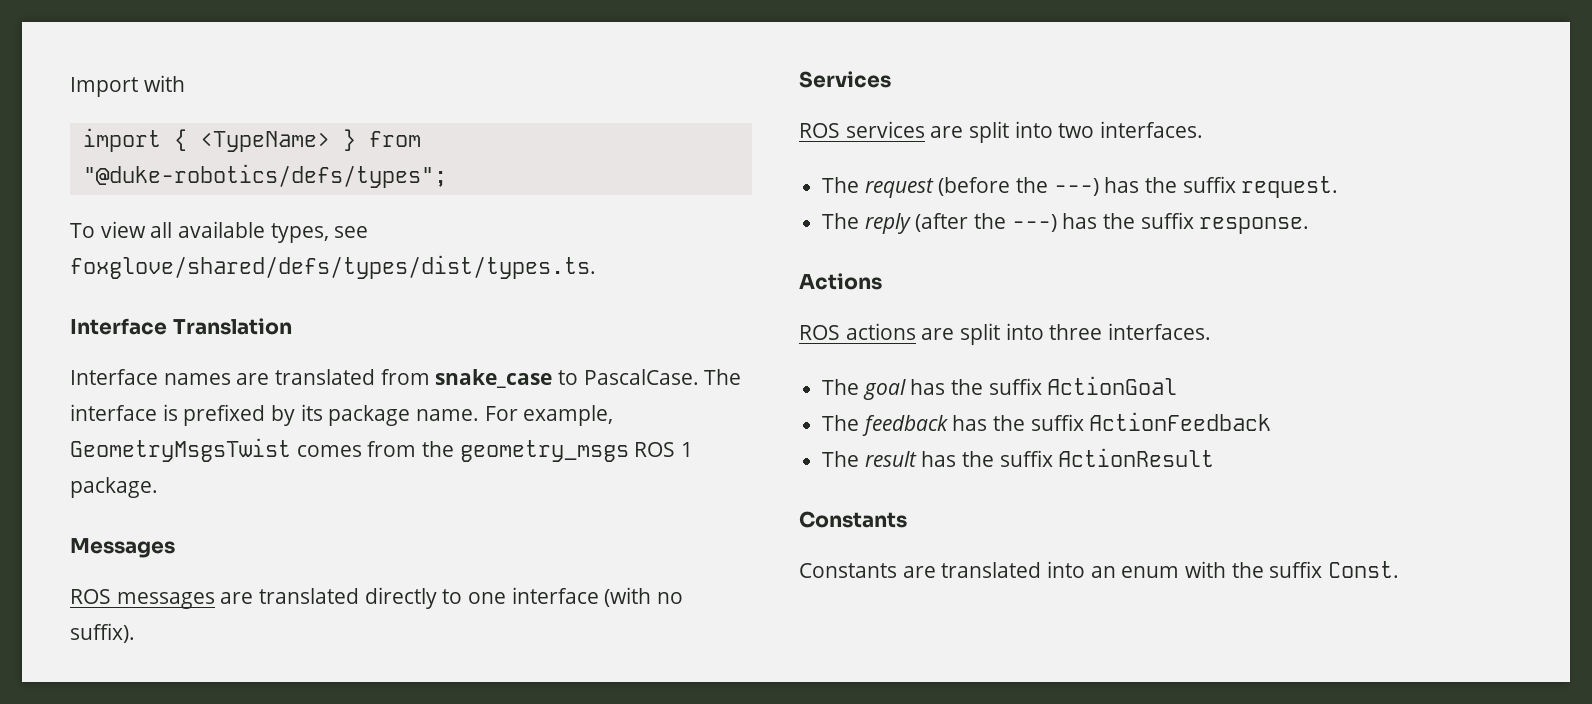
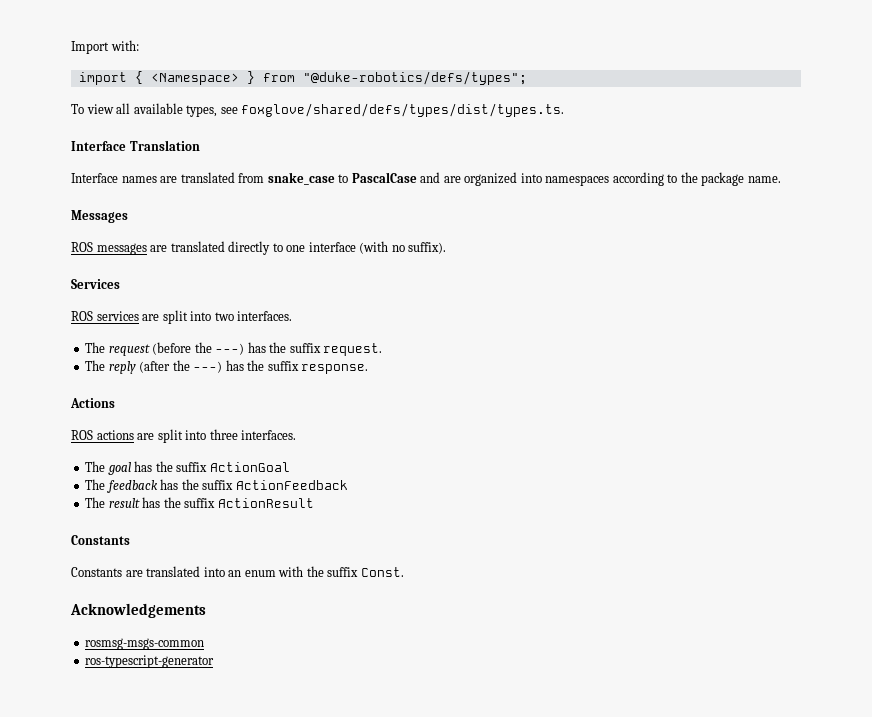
[143,75,185,92] with -> [110,40,139,51] with:
[199,131,330,152] <TypeName> -> [150,73,239,85] <Namespace>
[583,369,742,385] [70,404,614,426] [70,438,694,462] [70,477,158,498] PascalCase. The interface is prefixed by its package name. For example, GeometryMsgsTwist comes from the geometry_msgs ROS 1 package. -> [351,172,781,186] PascalCase and are organized into namespaces according to the package name.
(1400, 569) none -> [70,603,206,618] [85,638,205,650] [85,655,215,668] // Acknowledgements // rosmsg-msgs-common // ros-typescript-generator

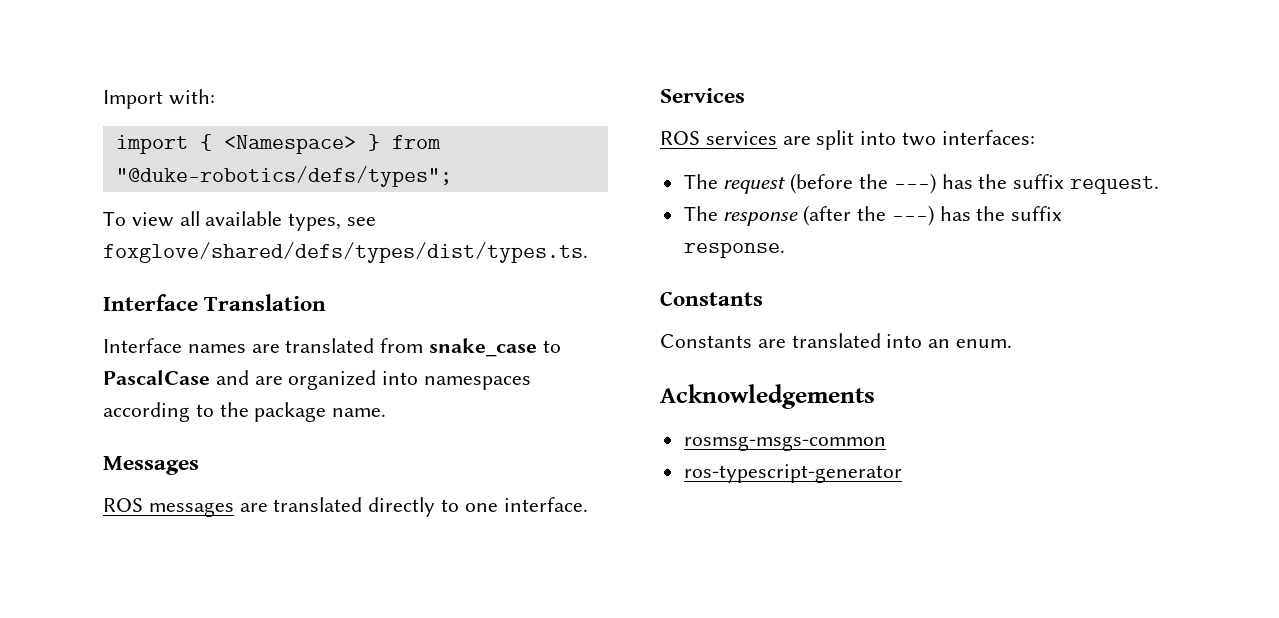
[308,241,447,254] interface (with no suffix). -> [503,497,588,512] interface.
[237,311,293,321] interfaces. -> [941,130,1035,145] interfaces:
[108,361,136,374] reply -> [723,212,799,226] response
[70,398,115,408] [71,429,297,443] [85,461,290,475] [85,479,348,493] [85,497,314,508] // Actions // ROS actions are split into three interfaces. // The goal has the suffix ActionGoal // The feedback has the suffix ActionFeedback // The result has the suffix ActionResult -> (785, 250) none
[244,566,404,577] enum with the suffix Const. -> [956,339,1013,348] enum.

